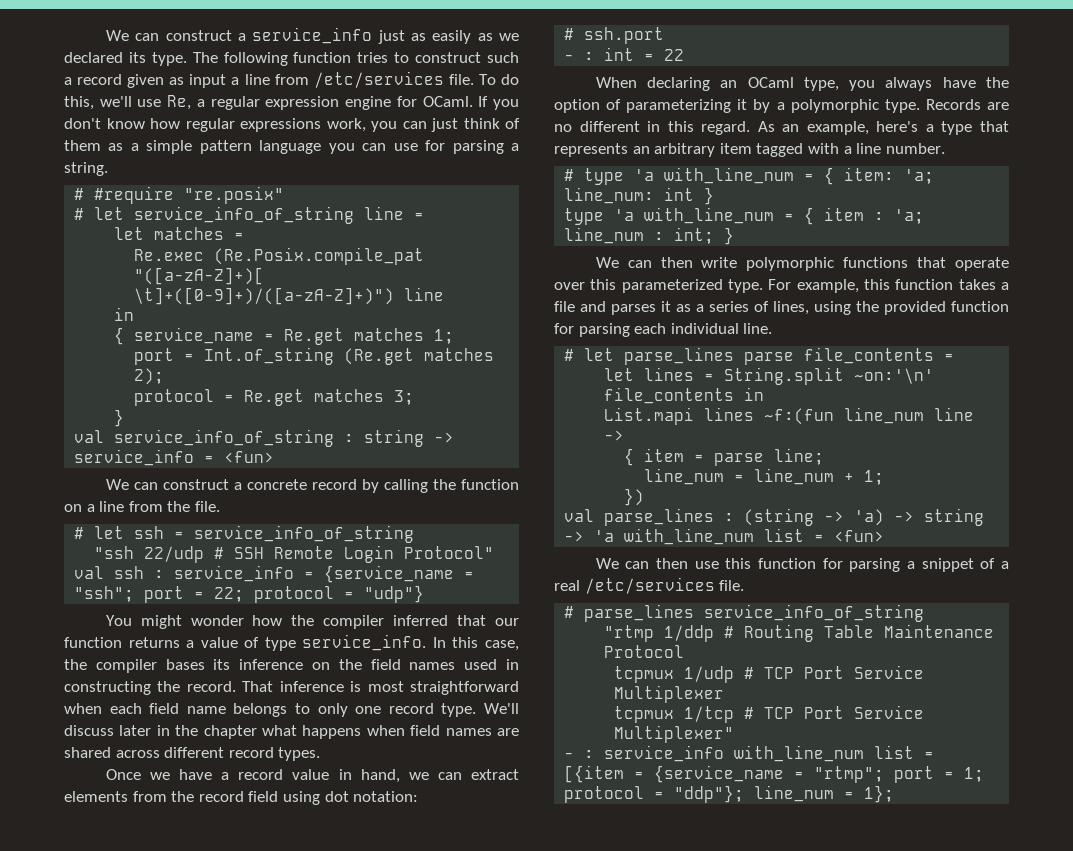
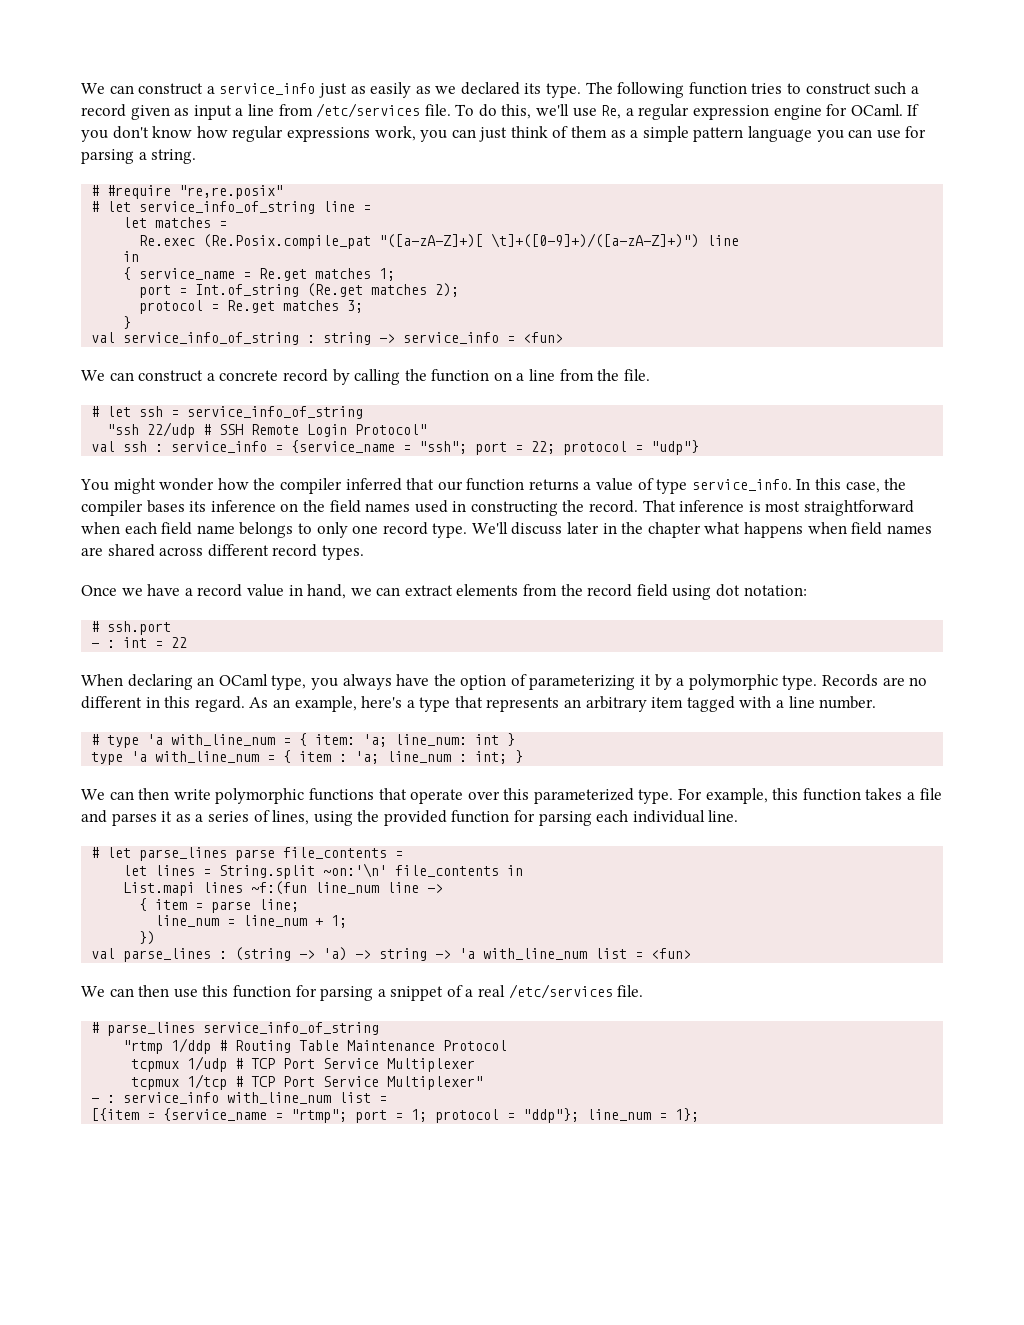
[184,186,285,204] "re.posix" -> [179,185,284,199] "re,re.posix"

